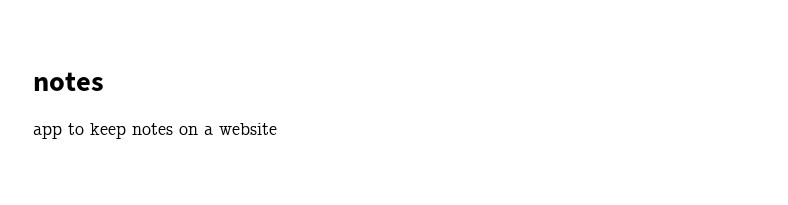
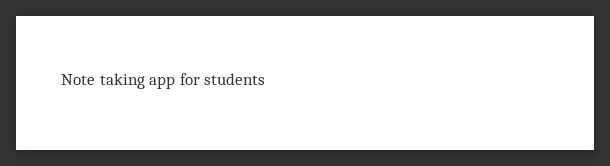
[33,72,104,91] [33,123,277,139] notes // app to keep notes on a website -> [61,73,266,89] Note taking app for students

